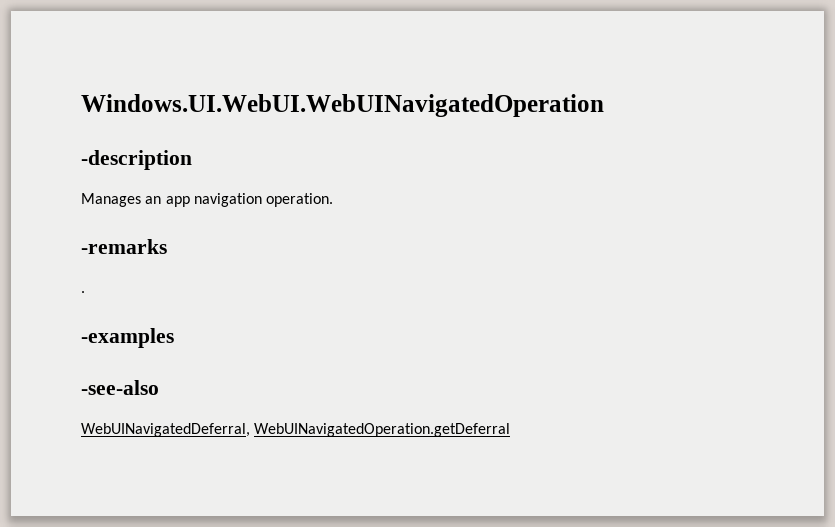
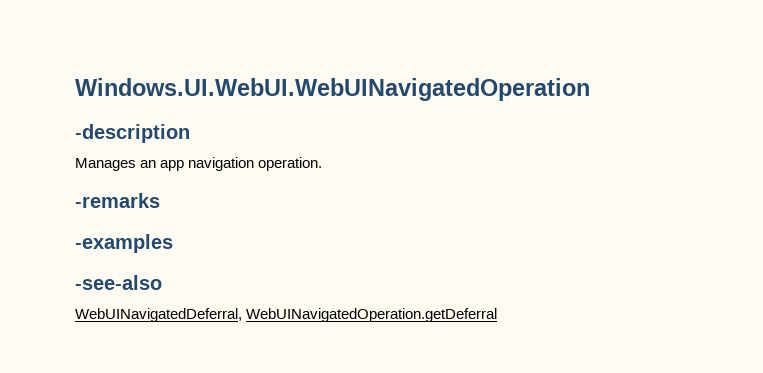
[81,291,85,293] // . -> (160, 200) none

